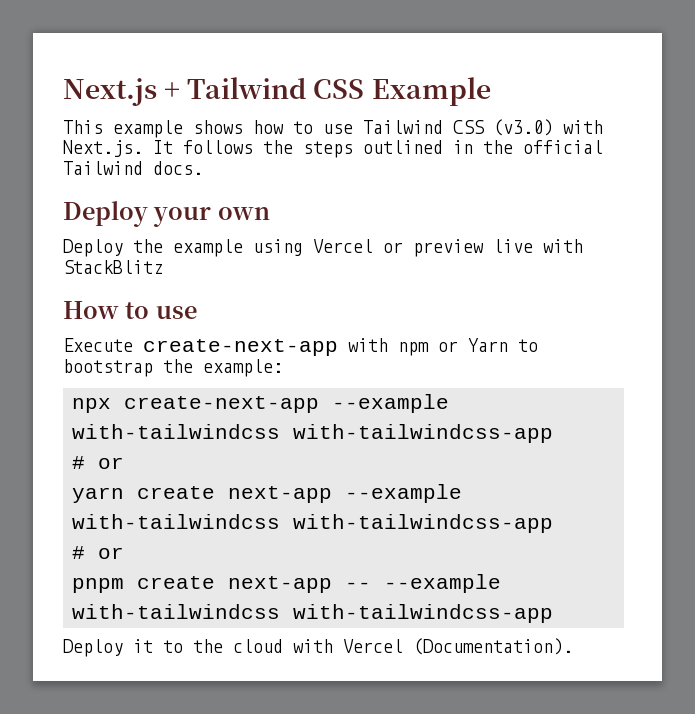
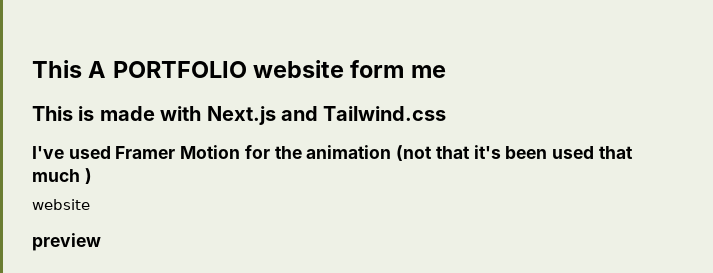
[63,77,491,106] [63,119,603,138] [63,140,603,158] [63,161,203,175] [63,201,270,227] [63,239,583,257] [63,260,163,274] [63,301,197,319] [63,338,538,356] [63,359,283,377] [72,394,449,413] [72,424,553,443] [72,456,124,469] [72,484,462,503] [72,514,553,533] [72,546,124,559] [72,574,501,593] [72,604,553,623] [63,638,573,657] Next.js + Tailwind CSS Example // This example shows how to use Tailwind CSS (v3.0) with Next.js. It follows the steps outlined in the official Tailwind docs. // Deploy your own // Deploy the example using Vercel or preview live with StackBlitz // How to use // Execute create-next-app with npm or Yarn to bootstrap the example: // npx create-next-app --example with-tailwindcss with-tailwindcss-app // # or // yarn create next-app --example with-tailwindcss with-tailwindcss-app // # or // pnpm create next-app -- --example with-tailwindcss with-tailwindcss-app // Deploy it to the cloud with Vercel (Documentation). -> [32,60,446,78] [32,106,447,125] [32,145,633,161] [32,168,92,184] [32,199,90,210] [32,233,101,251] This A PORTFOLIO website form me // This is made with Next.js and Tailwind.css // I've used Framer Motion for the animation (not that it's been used that much ) // website // preview

